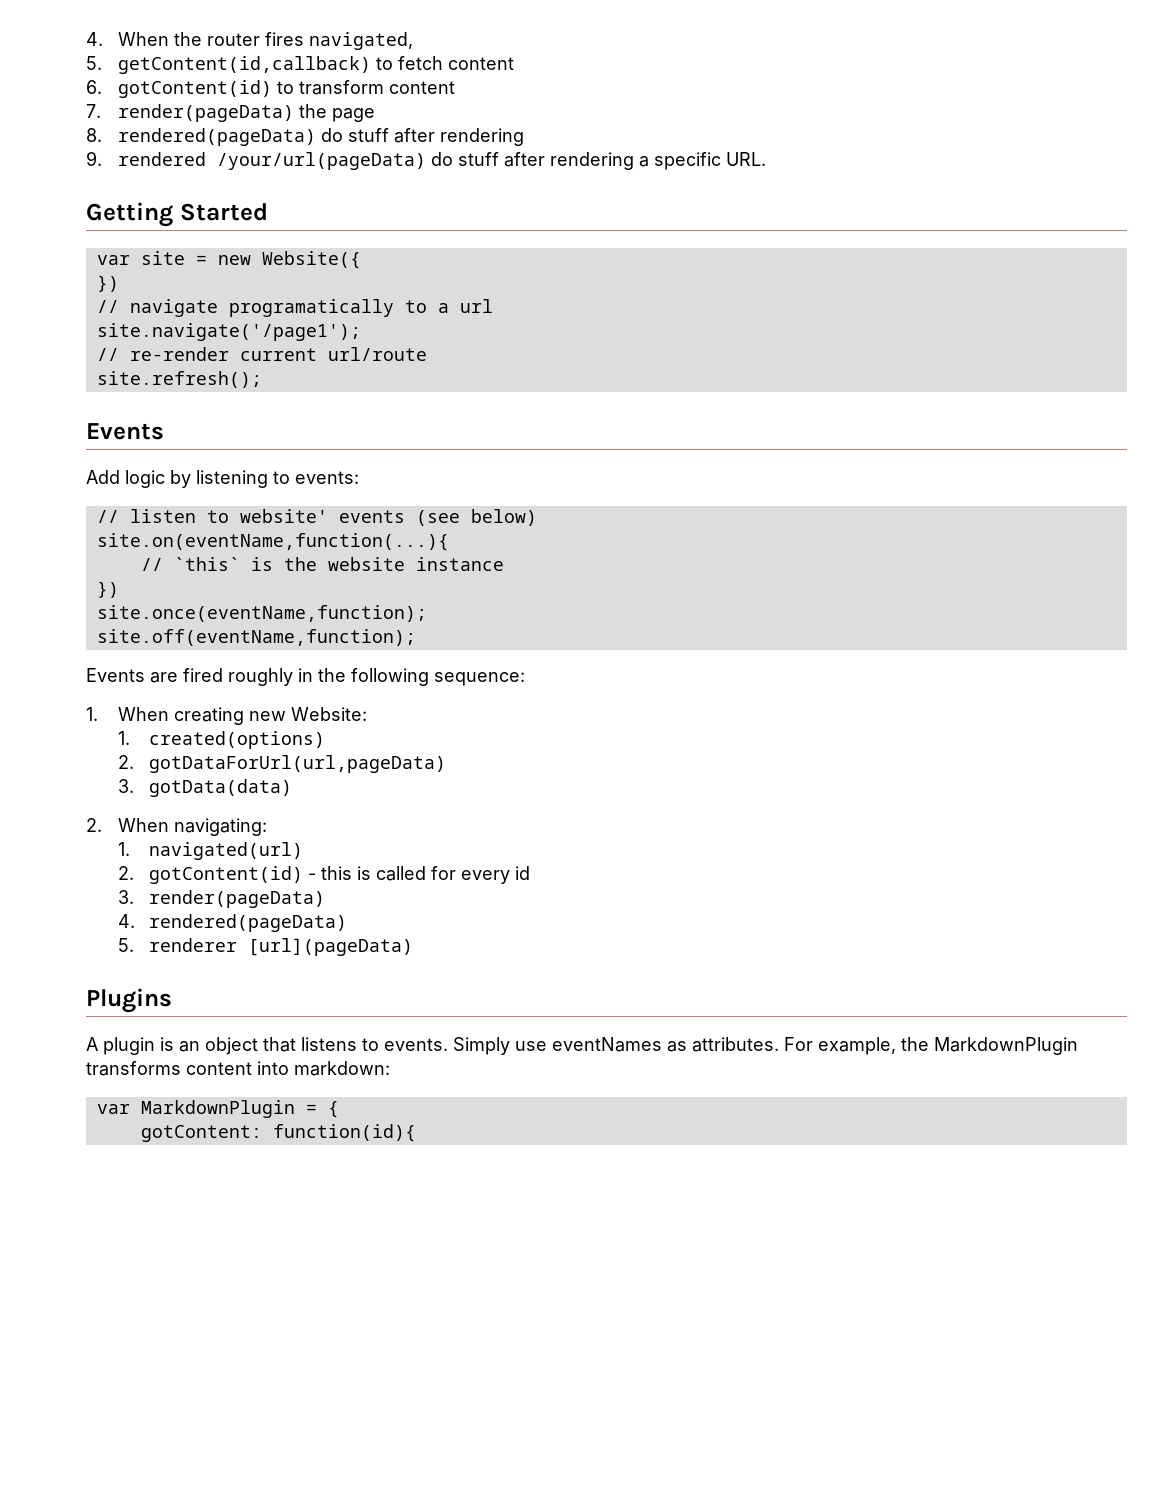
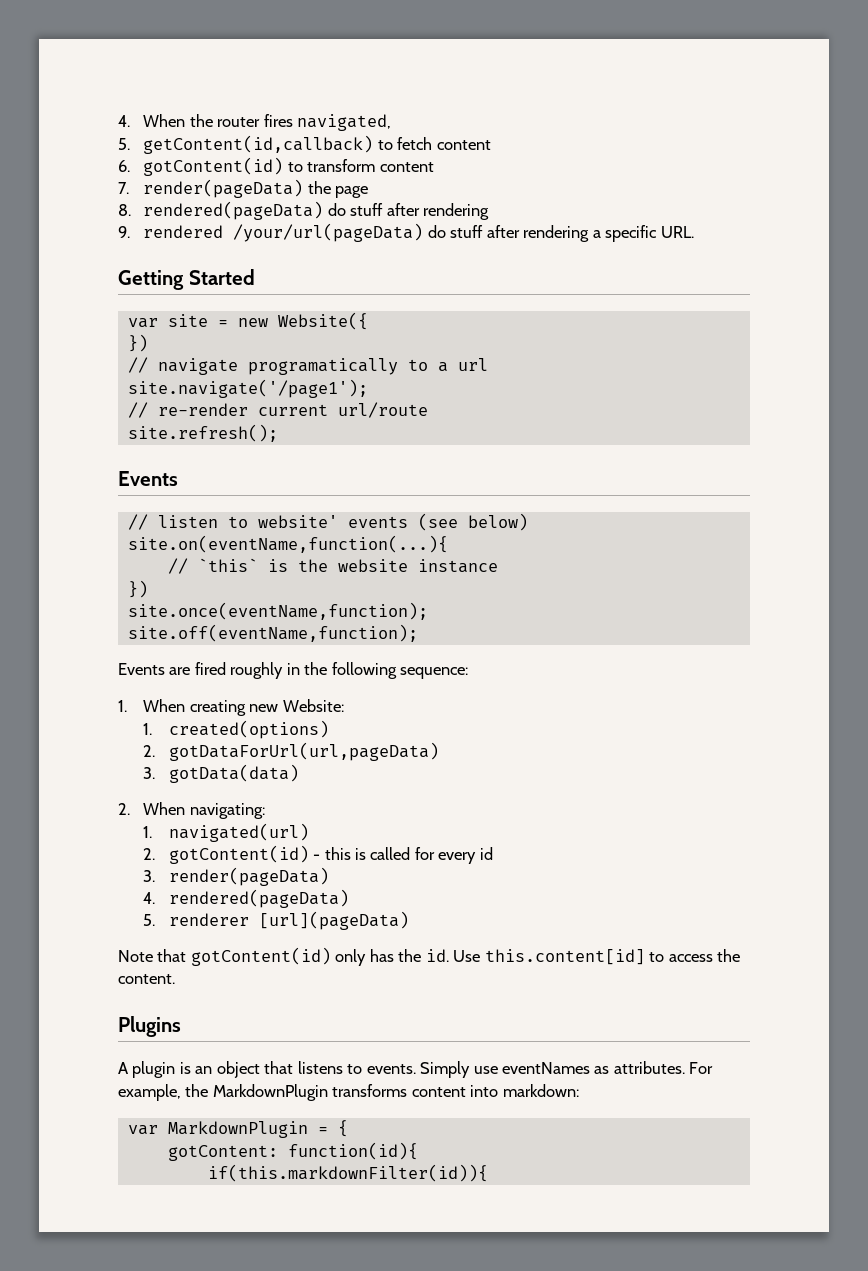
[86,470,359,488] // Add logic by listening to events: -> (178, 478) none
(414, 947) none -> [118,947,741,966] [118,974,175,984] // Note that gotContent(id) only has the id. Use this.content[id] to access the content.
(416, 1133) none -> [207,1164,488,1182] // if(this.markdownFilter(id)){

